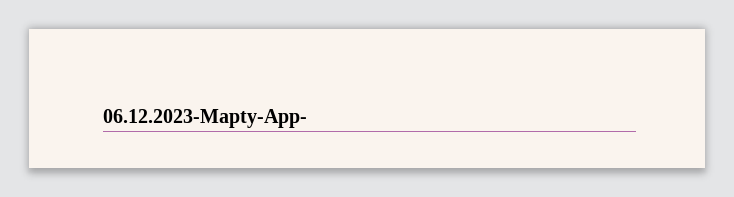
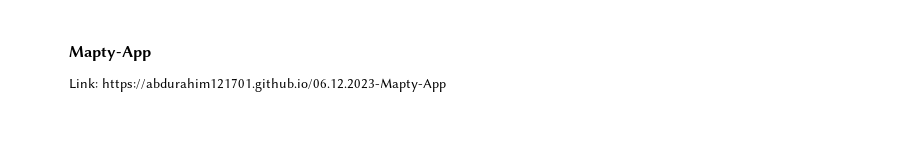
[103,109,307,128] 06.12.2023-Mapty-App- -> [69,46,151,61] [69,78,446,92] Mapty-App // Link: https://abdurahim121701.github.io/06.12.2023-Mapty-App

